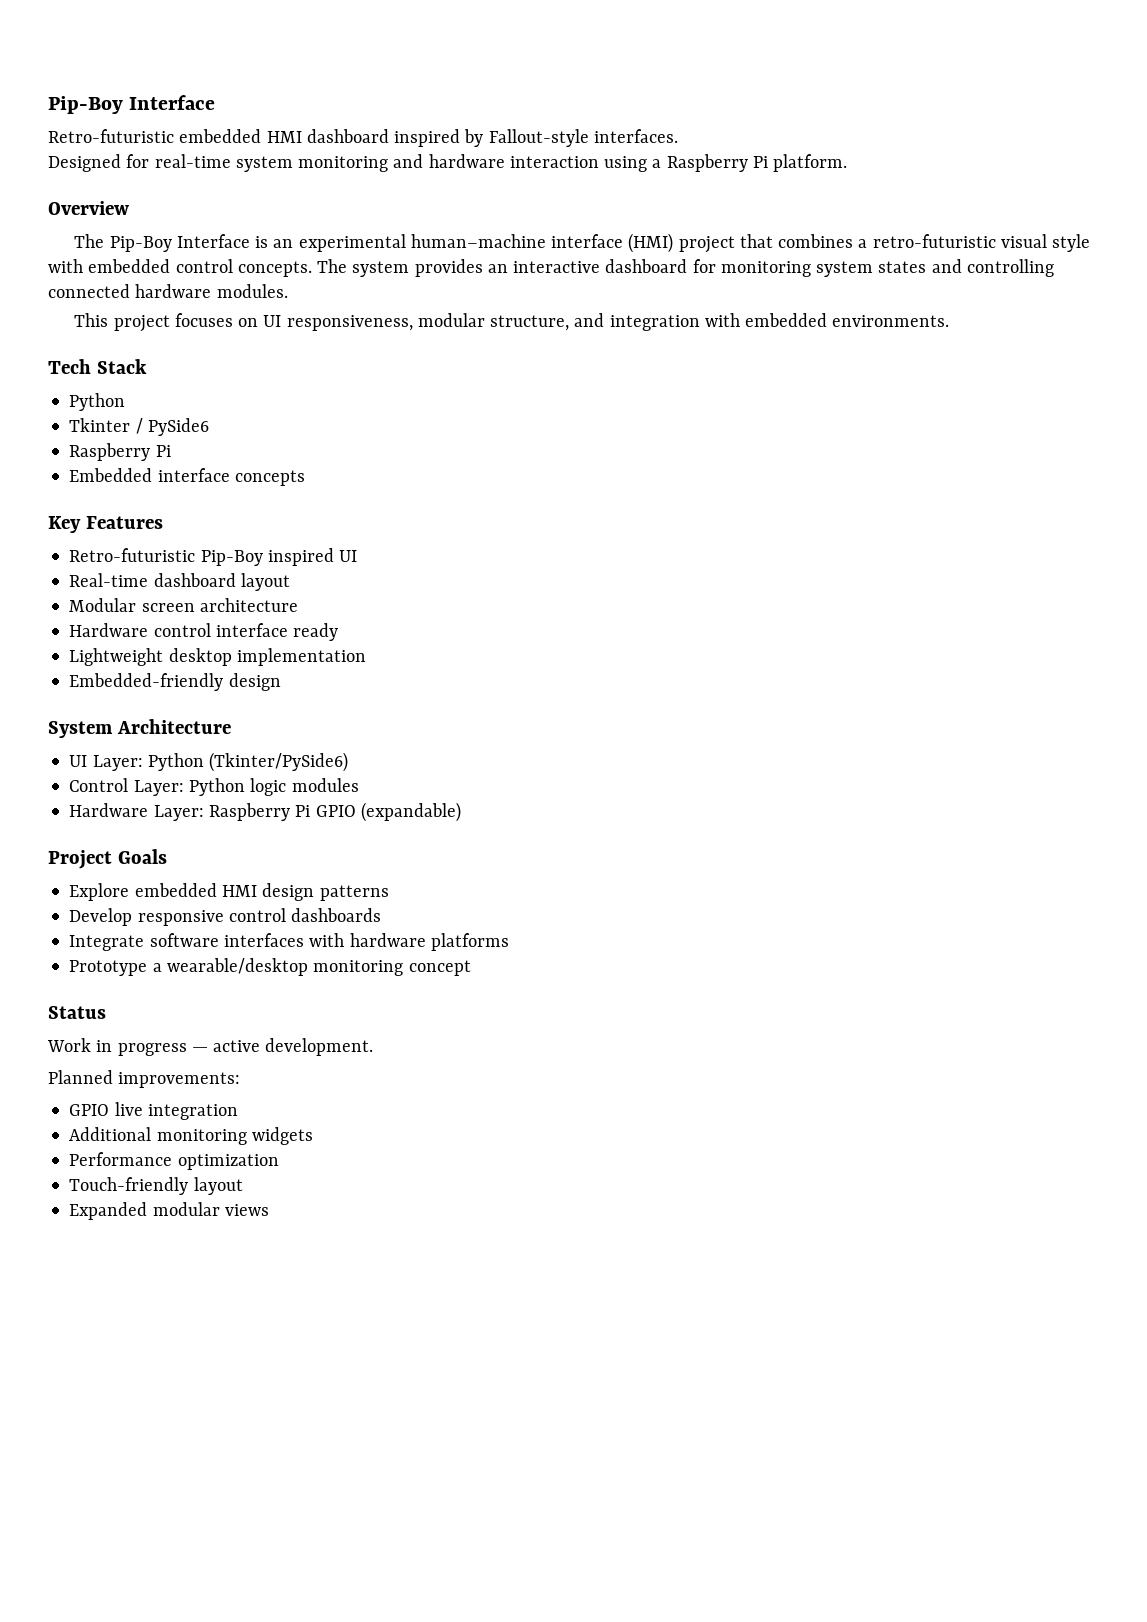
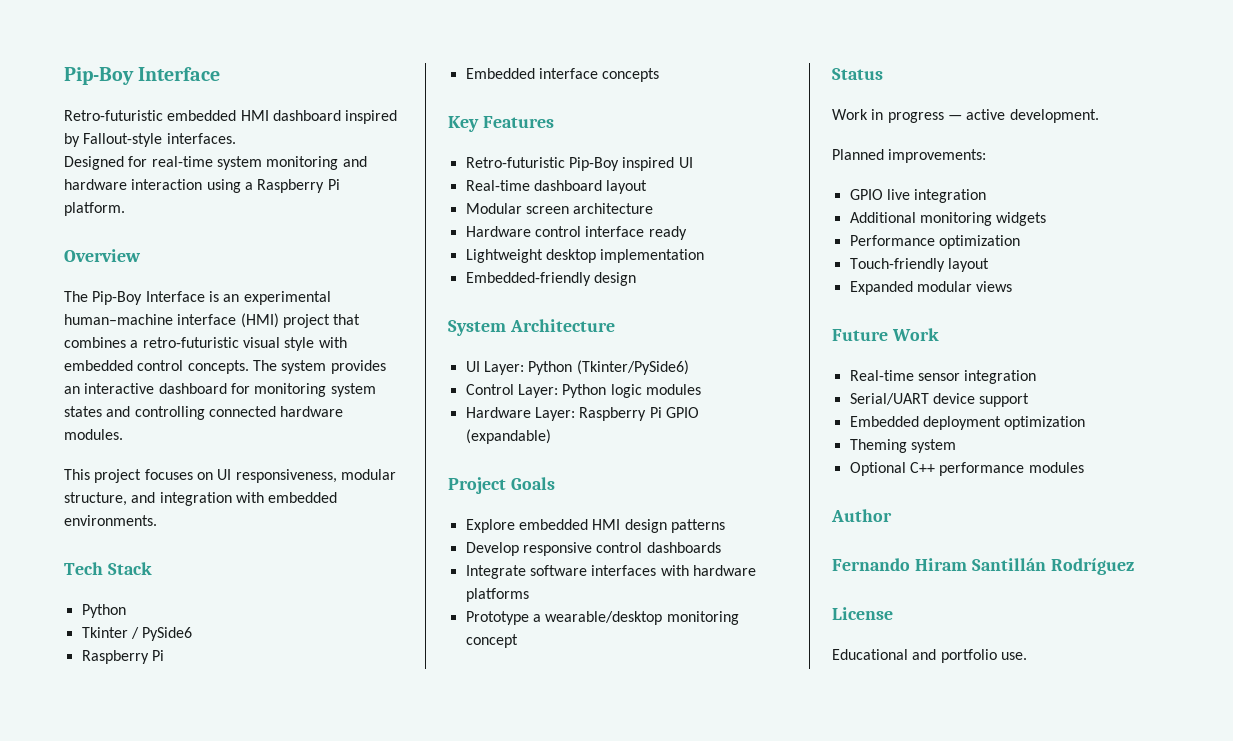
(269, 1210) none -> [832,328,939,341] [849,370,1037,384] [849,393,1030,407] [849,416,1086,430] [849,439,956,453] [849,462,1084,476] [831,509,892,522] [832,558,1134,575] [832,607,893,620] [832,649,1027,663] // Future Work // Real-time sensor integration // Serial/UART device support // Embedded deployment optimization // Theming system // Optional C++ performance modules // Author // Fernando Hiram Santillán Rodríguez // License // Educational and portfolio use.

